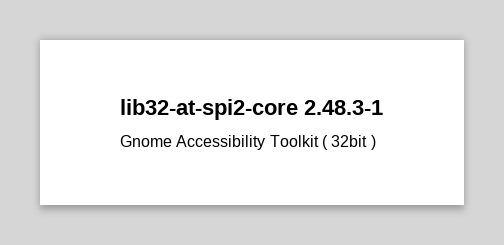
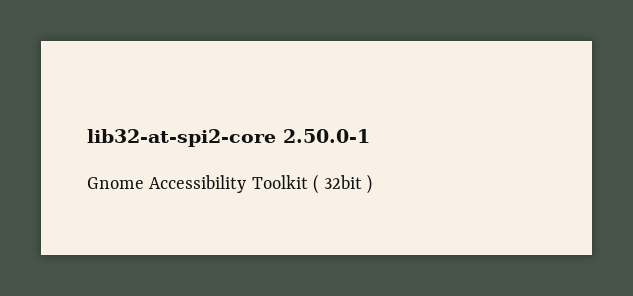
[304,100,383,115] 2.48.3-1 -> [283,129,370,143] 2.50.0-1

